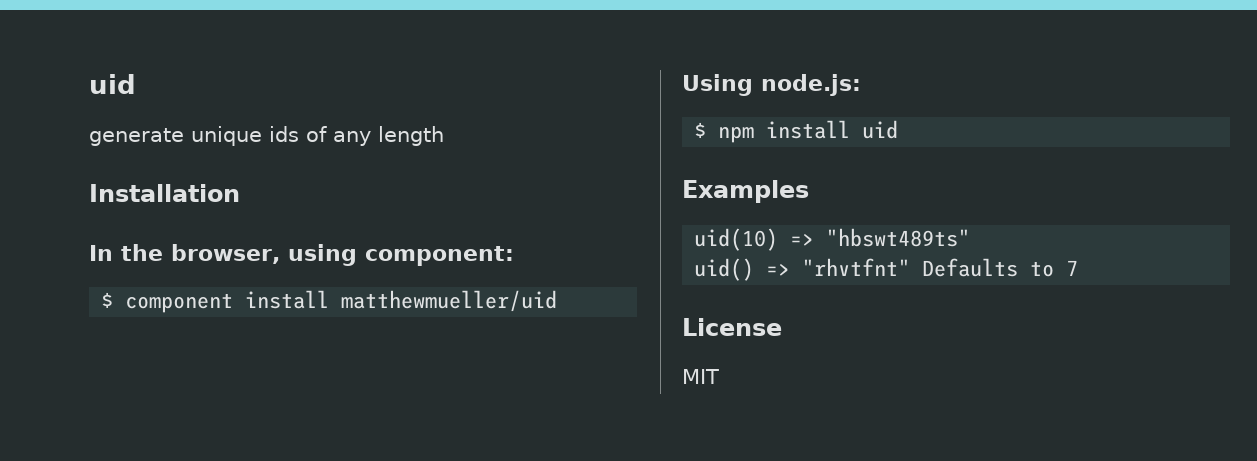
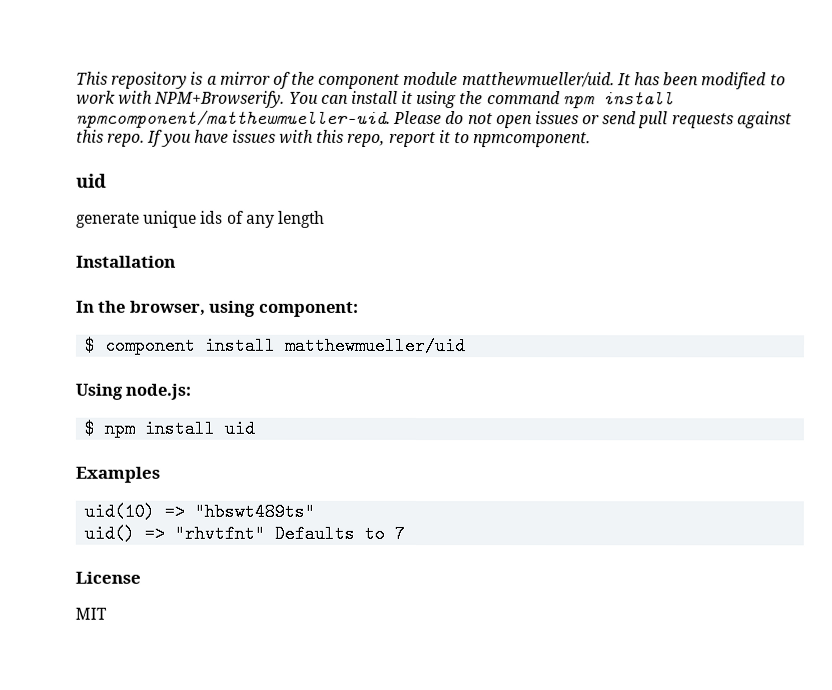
(89, 84) none -> [76,71,786,90] [76,90,674,109] [76,109,792,129] [76,129,592,148] This repository is a mirror of the component module matthewmueller/uid. It has been modified to work with NPM+Browserify. You can install it using the command npm install npmcomponent/matthewmueller-uid. Please do not open issues or send pull requests against this repo. If you have issues with this repo, report it to npmcomponent. //

